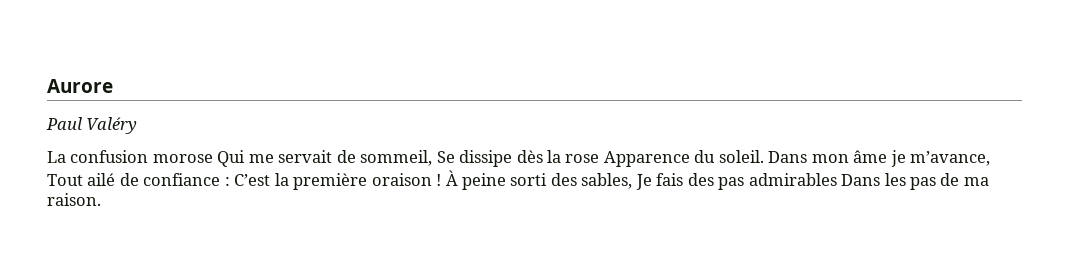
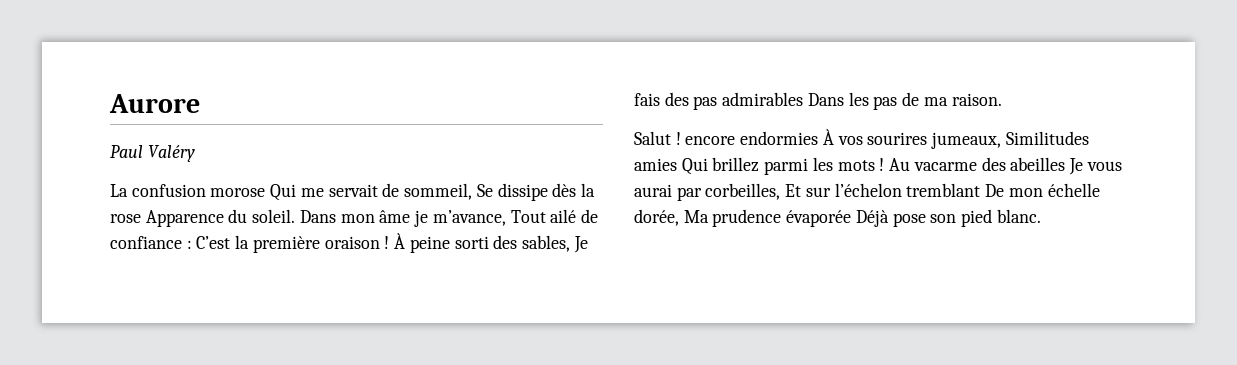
(101, 199) none -> [634,129,1089,149] [634,157,1122,175] [634,183,1100,201] [634,209,1041,227] // Salut ! encore endormies À vos sourires jumeaux, Similitudes amies Qui brillez parmi les mots ! Au vacarme des abeilles Je vous aurai par corbeilles, Et sur l’échelon tremblant De mon échelle dorée, Ma prudence évaporée Déjà pose son pied blanc.

